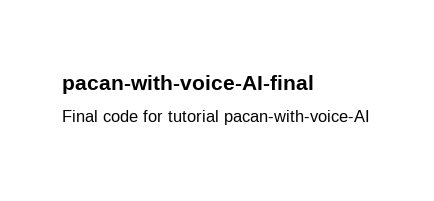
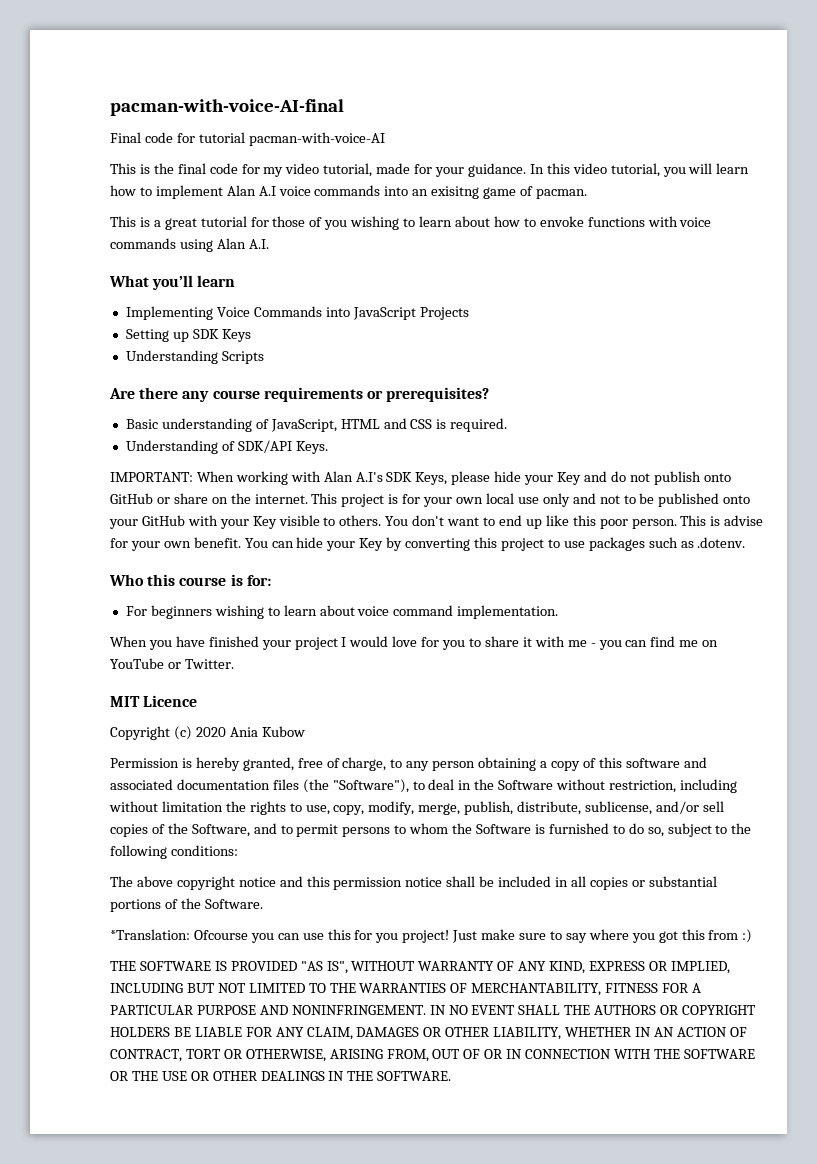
[62,75,314,94] pacan-with-voice-AI-final -> [110,99,344,116] pacman-with-voice-AI-final
[224,110,370,125] pacan-with-voice-AI -> [248,132,385,146] [110,163,750,177] [110,185,587,199] [110,216,712,230] [110,238,269,252] [109,275,236,290] [125,306,469,320] [125,329,251,342] [125,350,264,364] [109,387,490,402] [125,418,508,432] [125,440,328,454] [110,471,731,485] [110,493,751,507] [109,515,764,529] [110,537,746,551] [109,574,271,586] [125,605,559,619] [110,636,719,650] [110,658,234,669] [110,695,198,707] [110,726,305,740] [110,757,707,771] [110,779,737,793] [109,801,724,815] [110,823,752,837] [110,845,238,859] [110,876,717,890] [110,898,263,912] [110,929,753,943] [110,961,730,974] [110,983,702,996] [110,1005,757,1015] [110,1027,747,1040] [110,1049,755,1062] [110,1071,452,1081] pacman-with-voice-AI // This is the final code for my video tutorial, made for your guidance. In this video tutorial, you will learn how to implement Alan A.I voice commands into an exisitng game of pacman. // This is a great tutorial for those of you wishing to learn about how to envoke functions with voice commands using Alan A.I. // What you’ll learn // Implementing Voice Commands into JavaScript Projects // Setting up SDK Keys // Understanding Scripts // Are there any course requirements or prerequisites? // Basic understanding of JavaScript, HTML and CSS is required. // Understanding of SDK/API Keys. // IMPORTANT: When working with Alan A.I's SDK Keys, please hide your Key and do not publish onto GitHub or share on the internet. This project is for your own local use only and not to be published onto your GitHub with your Key visible to others. You don't want to end up like this poor person. This is advise for your own benefit. You can hide your Key by converting this project to use packages such as .dotenv. // Who this course is for: // For beginners wishing to learn about voice command implementation. // When you have finished your project I would love for you to share it with me - you can find me on YouTube or Twitter. // MIT Licence // Copyright (c) 2020 Ania Kubow // Permission is hereby granted, free of charge, to any person obtaining a copy of this software and associated documentation files (the "Software"), to deal in the Software without restriction, including without limitation the rights to use, copy, modify, merge, publish, distribute, sublicense, and/or sell copies of the Software, and to permit persons to whom the Software is furnished to do so, subject to the following conditions: // The above copyright notice and this permission notice shall be included in all copies or substantial portions of the Software. // *Translation: Ofcourse you can use this for you project! Just make sure to say where you got this from :) // THE SOFTWARE IS PROVIDED "AS IS", WITHOUT WARRANTY OF ANY KIND, EXPRESS OR IMPLIED, INCLUDING BUT NOT LIMITED TO THE WARRANTIES OF MERCHANTABILITY, FITNESS FOR A PARTICULAR PURPOSE AND NONINFRINGEMENT. IN NO EVENT SHALL THE AUTHORS OR COPYRIGHT HOLDERS BE LIABLE FOR ANY CLAIM, DAMAGES OR OTHER LIABILITY, WHETHER IN AN ACTION OF CONTRACT, TORT OR OTHERWISE, ARISING FROM, OUT OF OR IN CONNECTION WITH THE SOFTWARE OR THE USE OR OTHER DEALINGS IN THE SOFTWARE.

